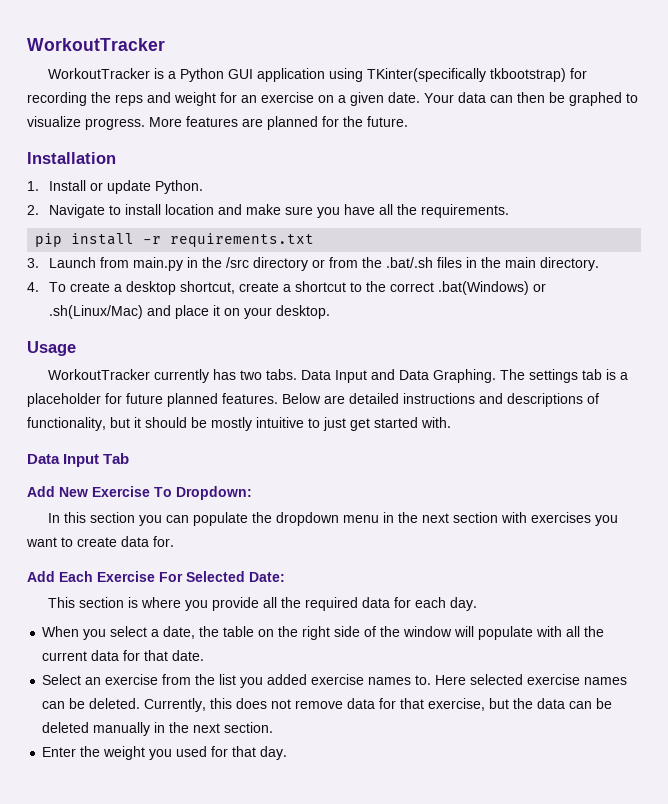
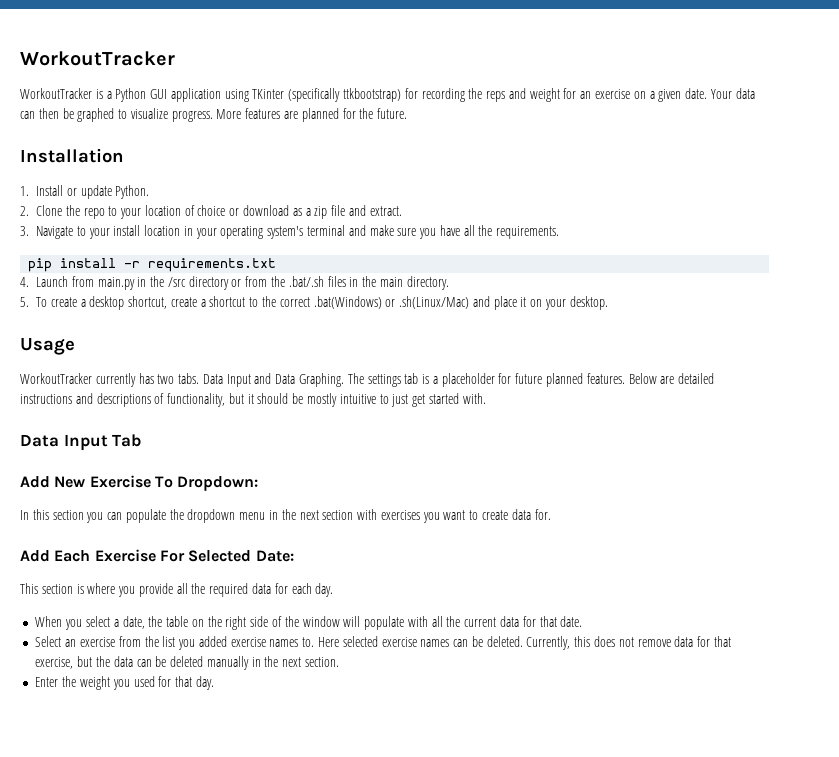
[366,68,566,82] TKinter(specifically tkbootstrap) -> [252,88,402,102] TKinter (specifically ttkbootstrap)
(39, 210) none -> [36,205,402,219] [20,226,29,236] Clone the repo to your location of choice or download as a zip file and extract. // 3.
(121, 210) none -> [88,228,110,239] your
(214, 209) none -> [183,225,346,239] in your operating system's terminal
[27,258,39,268] 3. -> [20,277,29,287] 4.
[27,282,39,292] 4. -> [20,297,29,307] 5.

